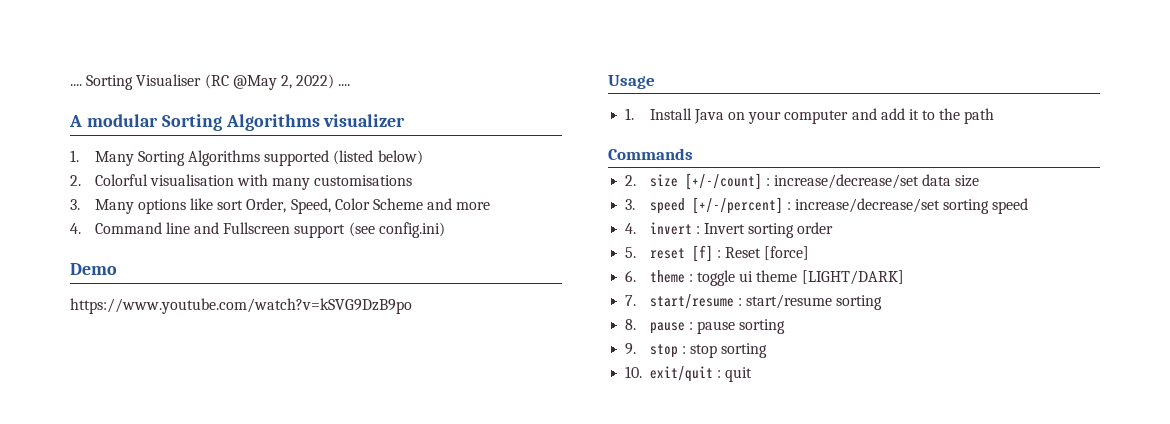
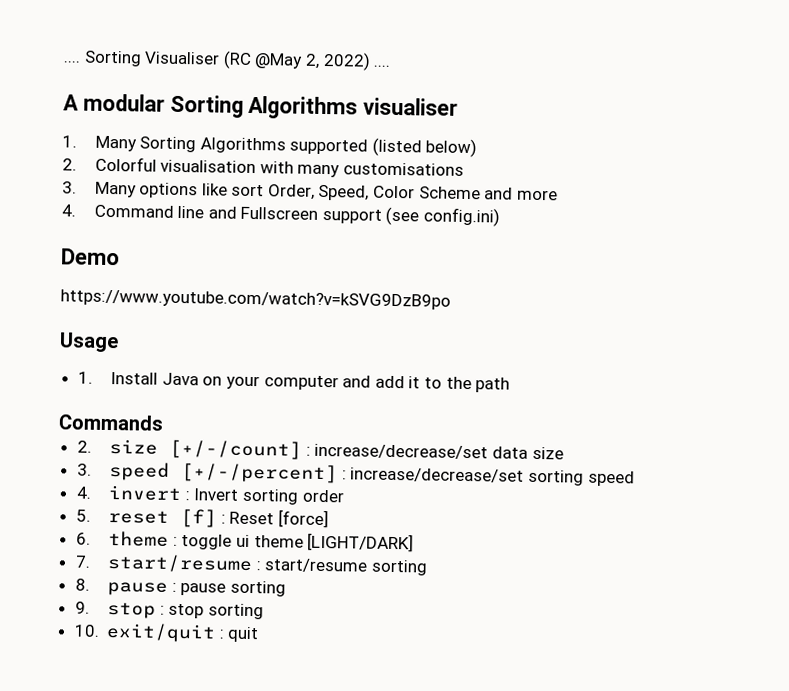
[323,114,406,127] visualizer -> [363,97,459,116] visualiser

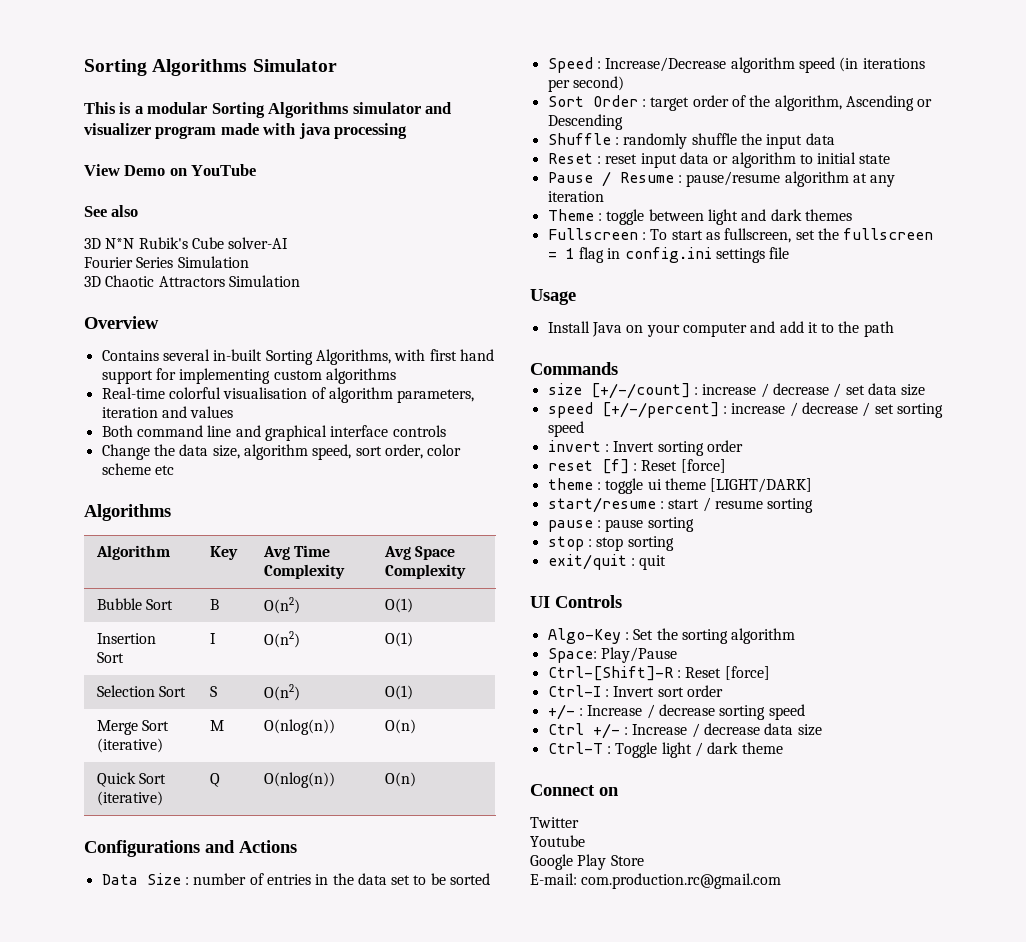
[63,50,391,71] [63,93,459,120] [62,135,478,158] [62,156,464,178] [62,181,558,201] [61,204,501,227] [61,248,120,266] [60,289,451,310] .... Sorting Visualiser (RC @May 2, 2022) .... // A modular Sorting Algorithms visualiser // 1. Many Sorting Algorithms supported (listed below) // 2. Colorful visualisation with many customisations // 3. Many options like sort Order, Speed, Color Scheme and more // 4. Command line and Fullscreen support (see config.ini) // Demo // https://www.youtube.com/watch?v=kSVG9DzB9po -> [84,59,337,76] [84,102,452,118] [84,123,408,139] [84,164,257,176] [84,205,139,217] [84,237,289,249] [84,256,249,268] [84,275,300,287] [84,316,159,329] [101,349,494,365] [101,368,396,384] [101,387,475,403] [101,406,234,418] [101,425,446,441] [101,444,462,460] [101,463,174,475] [84,504,171,521] [95,545,170,560] [209,546,238,560] [262,545,331,560] [263,564,345,579] [383,546,456,560] [384,564,466,579] [96,598,174,610] [209,599,219,610] [263,597,300,614] [384,598,413,613] [96,633,156,644] [96,652,124,663] [209,633,216,644] [263,631,300,648] [384,632,413,647] [96,685,187,697] [209,686,217,697] [263,684,300,701] [384,685,413,700] [96,720,170,735] [96,738,163,753] [209,720,224,731] [263,719,335,735] [384,719,416,734] [96,772,167,787] [96,791,163,806] [209,773,220,787] [263,772,335,788] [384,772,416,787] [84,840,297,857] [101,873,491,885] [547,57,925,73] [547,76,624,92] [547,95,933,111] [547,114,623,130] [547,133,835,149] [547,152,891,168] [547,171,896,187] [547,191,604,202] [547,209,852,225] [547,228,934,243] [547,247,790,263] Sorting Algorithms Simulator // This is a modular Sorting Algorithms simulator and visualizer program made with java processing // View Demo on YouTube // See also // 3D N*N Rubik's Cube solver-AI // Fourier Series Simulation // 3D Chaotic Attractors Simulation // Overview // Contains several in-built Sorting Algorithms, with first hand support for implementing custom algorithms // Real-time colorful visualisation of algorithm parameters, iteration and values // Both command line and graphical interface controls // Change the data size, algorithm speed, sort order, color scheme etc // Algorithms // Algorithm | Key | Avg Time Complexity | Avg Space Complexity // Bubble Sort | B | O(n2) | O(1) // Insertion Sort | I | O(n2) | O(1) // Selection Sort | S | O(n2) | O(1) // Merge Sort (iterative) | M | O(nlog(n)) | O(n) // Quick Sort (iterative) | Q | O(nlog(n)) | O(n) // Configurations and Actions // Data Size : number of entries in the data set to be sorted // Speed : Increase/Decrease algorithm speed (in iterations per second) // Sort Order : target order of the algorithm, Ascending or Descending // Shuffle : randomly shuffle the input data // Reset : reset input data or algorithm to initial state // Pause / Resume : pause/resume algorithm at any iteration // Theme : toggle between light and dark themes // Fullscreen : To start as fullscreen, set the fullscreen = 1 flag in config.ini settings file
[77,371,93,384] 1. -> (576, 297) none
[76,440,92,453] 2. -> (618, 368) none
[314,443,564,460] [76,463,92,476] increase/decrease/set data size // 3. -> [702,383,926,398] increase / decrease / set data size //
[350,467,635,487] [75,486,91,499] increase/decrease/set sorting speed // 4. -> [731,402,943,418] [547,421,584,437] increase / decrease / set sorting speed //
[75,509,91,522] 5. -> (743, 446) none
[75,532,91,545] 6. -> (726, 466) none
[74,555,91,568] 7. -> (813, 485) none
[264,558,429,576] [74,578,90,591] start/resume sorting // 8. -> [668,497,814,513] start / resume sorting //
[74,601,90,614] 9. -> (694, 524) none
[73,624,100,637] 10. -> (674, 543) none
(260, 634) none -> [530,595,622,608] [547,628,796,644] [547,647,677,663] [547,666,770,681] [547,685,723,697] [547,704,805,720] [547,723,822,739] [547,742,783,758] [530,784,619,796] [530,817,579,828] [530,835,585,847] [530,854,644,870] [530,873,782,889] // UI Controls // Algo-Key : Set the sorting algorithm // Space: Play/Pause // Ctrl-[Shift]-R : Reset [force] // Ctrl-I : Invert sort order // +/- : Increase / decrease sorting speed // Ctrl +/- : Increase / decrease data size // Ctrl-T : Toggle light / dark theme // Connect on // Twitter // Youtube // Google Play Store // E-mail: com.production.rc@gmail.com

